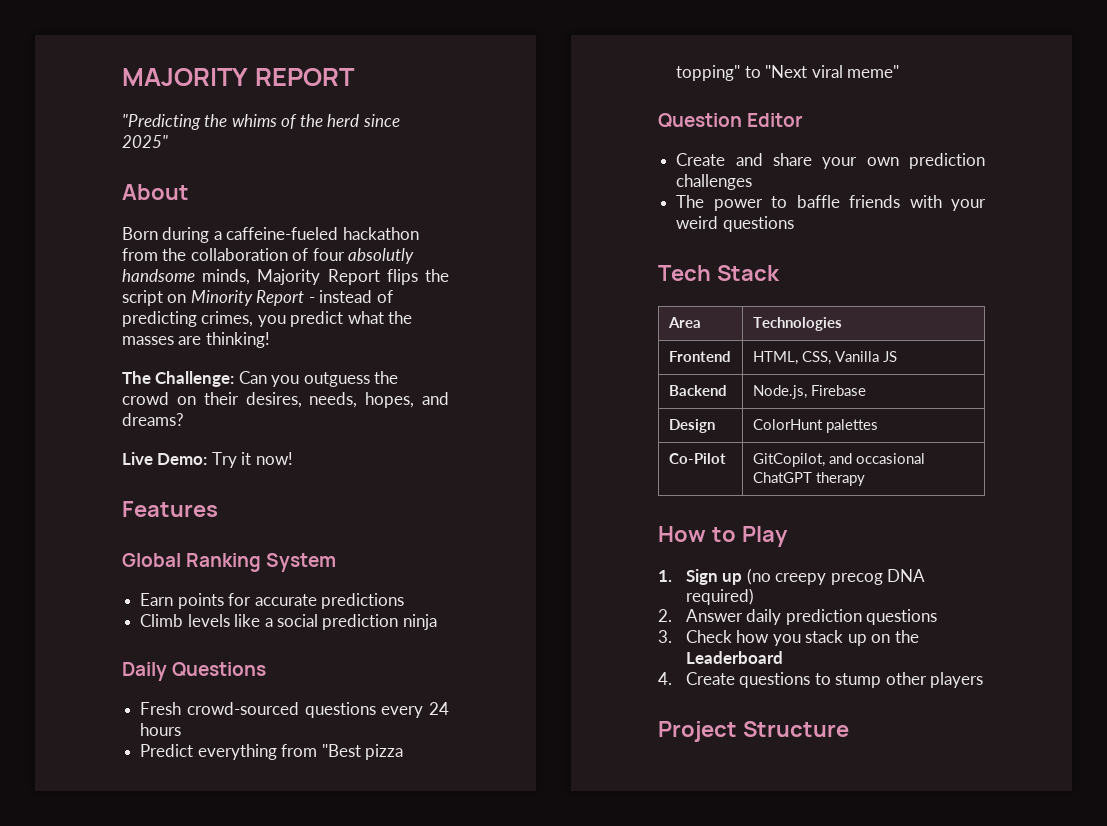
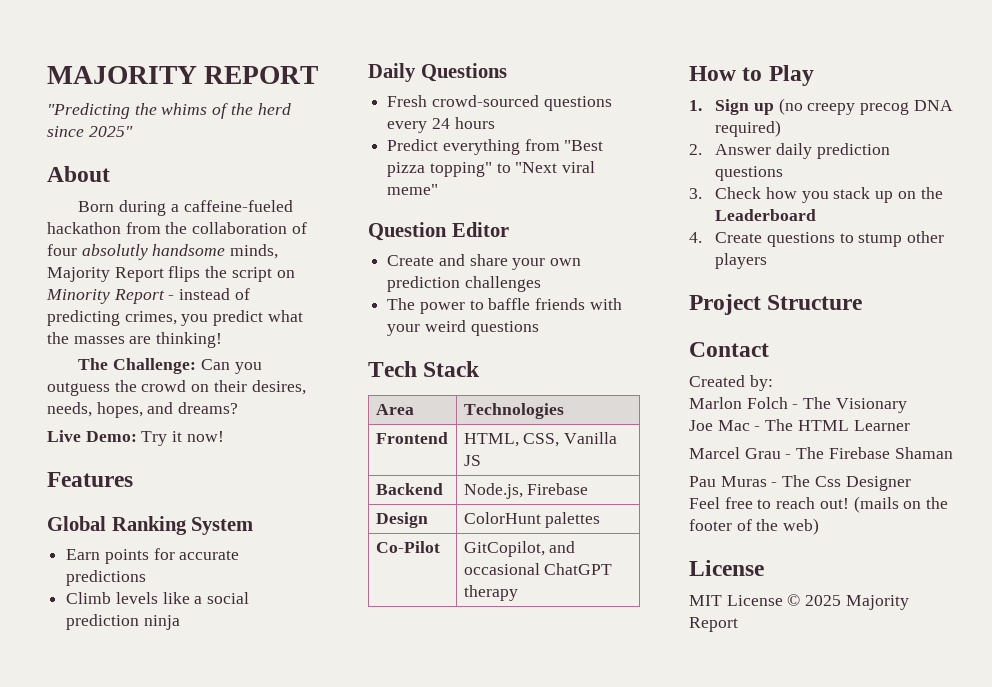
(849, 729) none -> [689,342,769,357] [689,375,773,391] [689,397,907,413] [689,419,910,431] [689,447,953,459] [689,475,911,491] [689,496,949,513] [689,518,820,535] [689,560,764,576] [689,594,909,610] [689,617,738,632] // Contact // Created by: // Marlon Folch - The Visionary // Joe Mac - The HTML Learner // Marcel Grau - The Firebase Shaman // Pau Muras - The Css Designer // Feel free to reach out! (mails on the footer of the web) // License // MIT License © 2025 Majority Report

